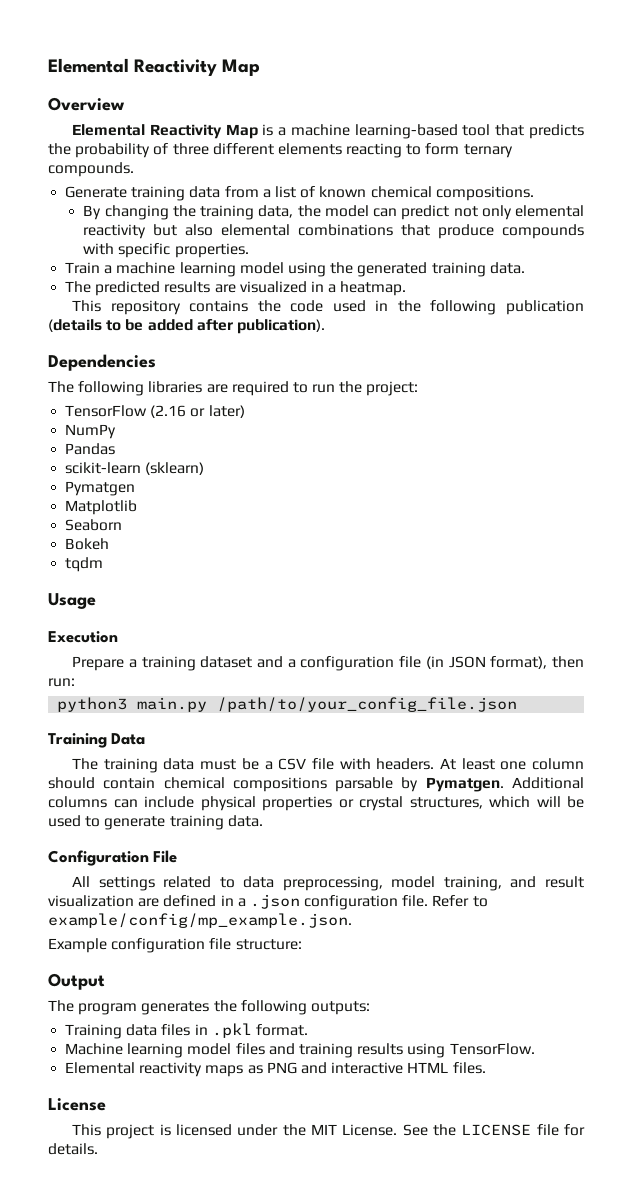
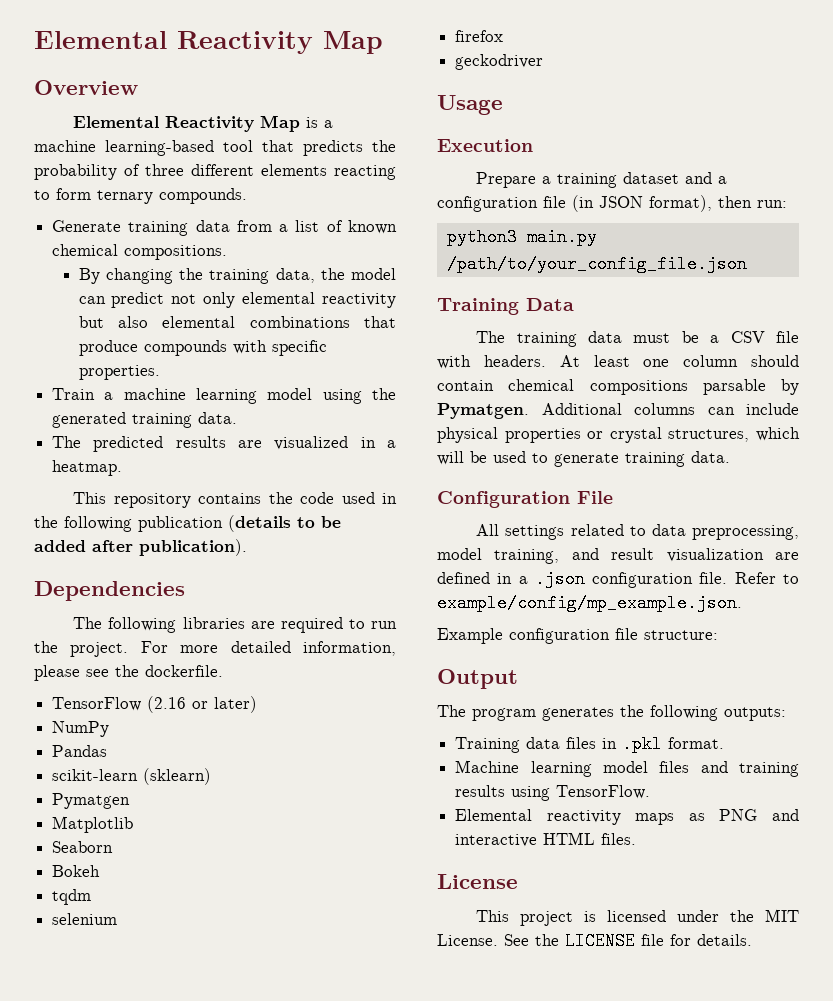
[366,381,419,396] project: -> [70,641,396,657] [34,665,223,681] project. For more detailed information, please see the dockerfile.
(104, 564) none -> [52,913,118,925] [455,30,504,42] [455,54,544,70] // selenium // firefox // geckodriver

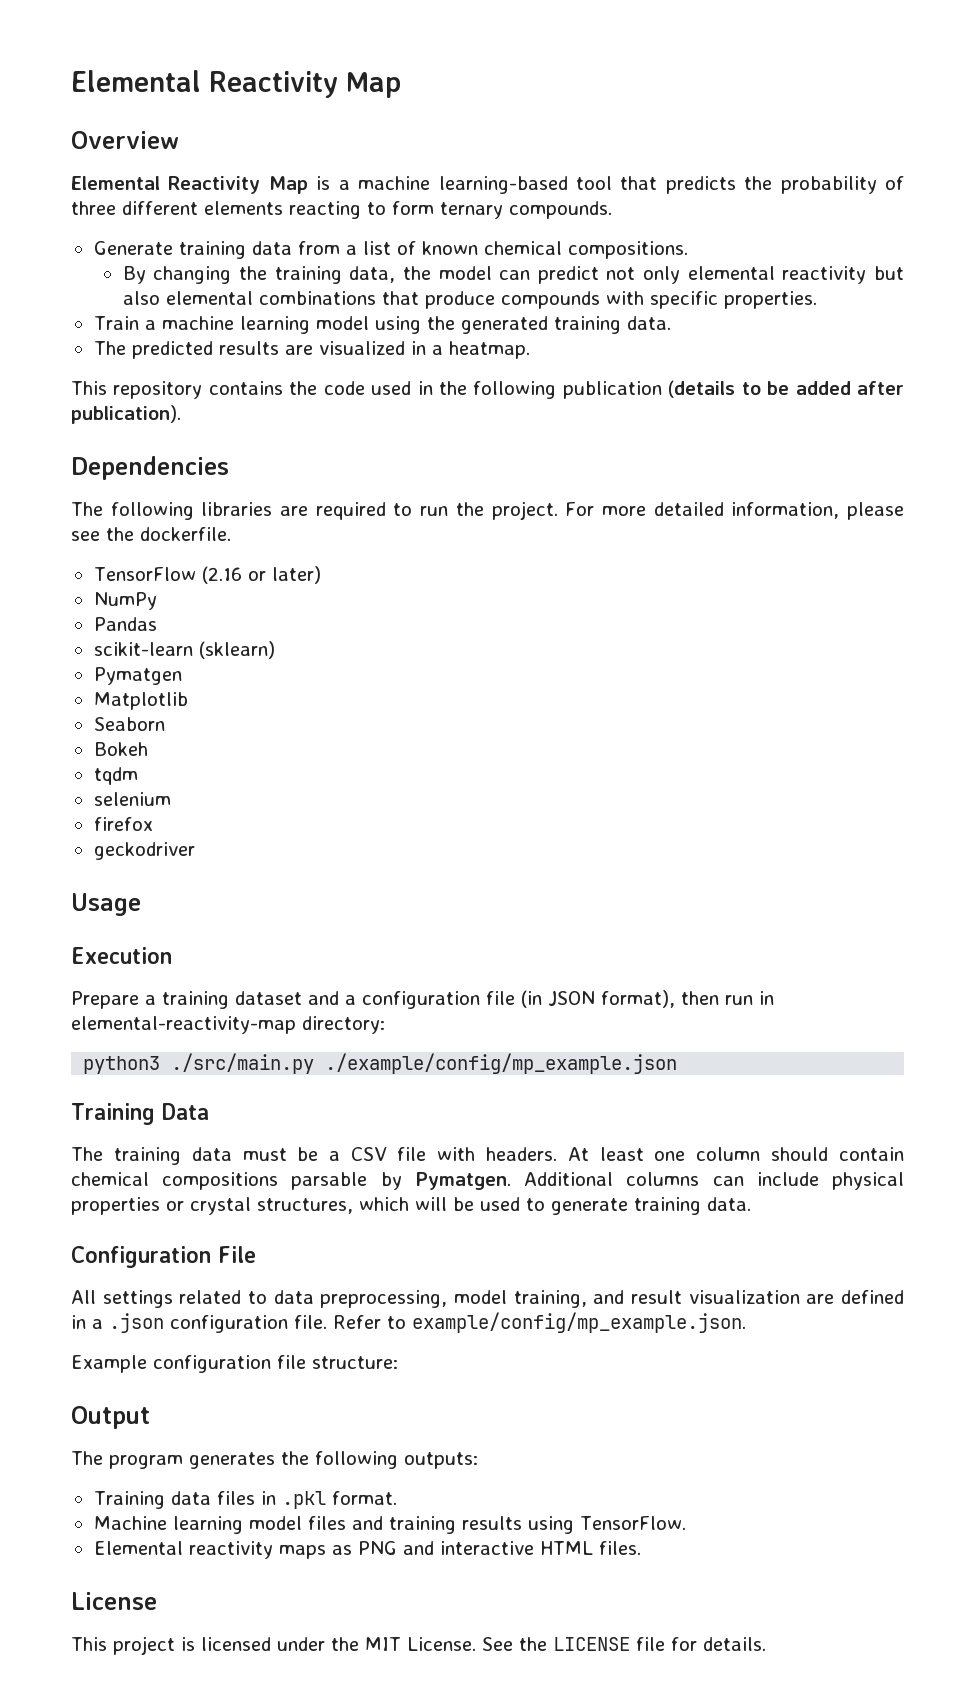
[757,200,787,208] run: -> [725,991,774,1005] [71,1016,385,1034] run in elemental-reactivity-map directory:
[526,228,597,246] [446,255,747,273] main.py /path/to/your_config_file.json -> [171,1053,678,1074] ./src/main.py ./example/config/mp_example.json

